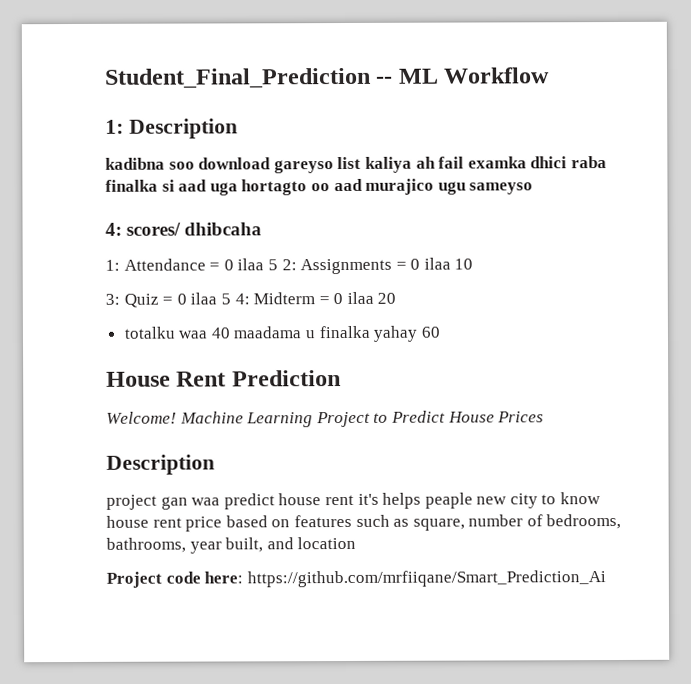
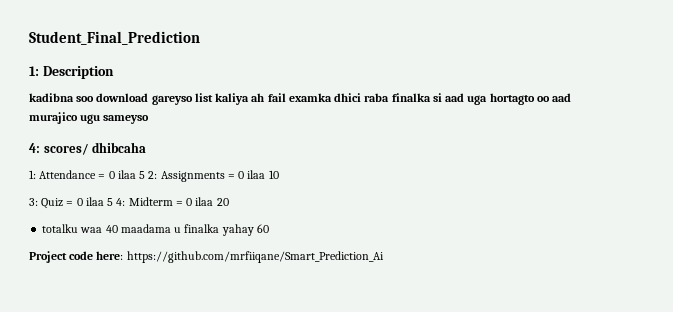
[376,67,551,84] -- ML Workflow -> (200, 38) none
[106,370,341,387] [106,410,545,428] [106,454,215,475] [106,492,602,510] [106,513,622,532] [106,536,357,554] // House Rent Prediction // Welcome! Machine Learning Project to Predict House Prices // Description // project gan waa predict house rent it's helps peaple new city to know house rent price based on features such as square, number of bedrooms, bathrooms, year built, and location -> (269, 228) none

